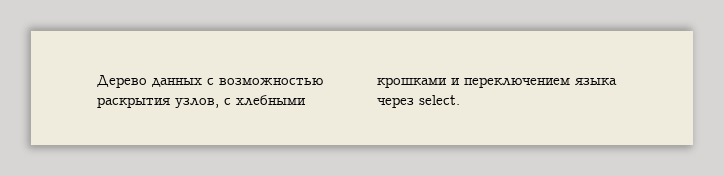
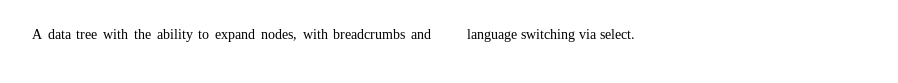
[97,75,323,88] [97,95,306,108] [377,77,617,88] [377,97,414,108] Дерево данных с возможностью раскрытия узлов, с хлебными крошками и переключением языка через -> [32,29,597,42] A data tree with the ability to expand nodes, with breadcrumbs and language switching via

